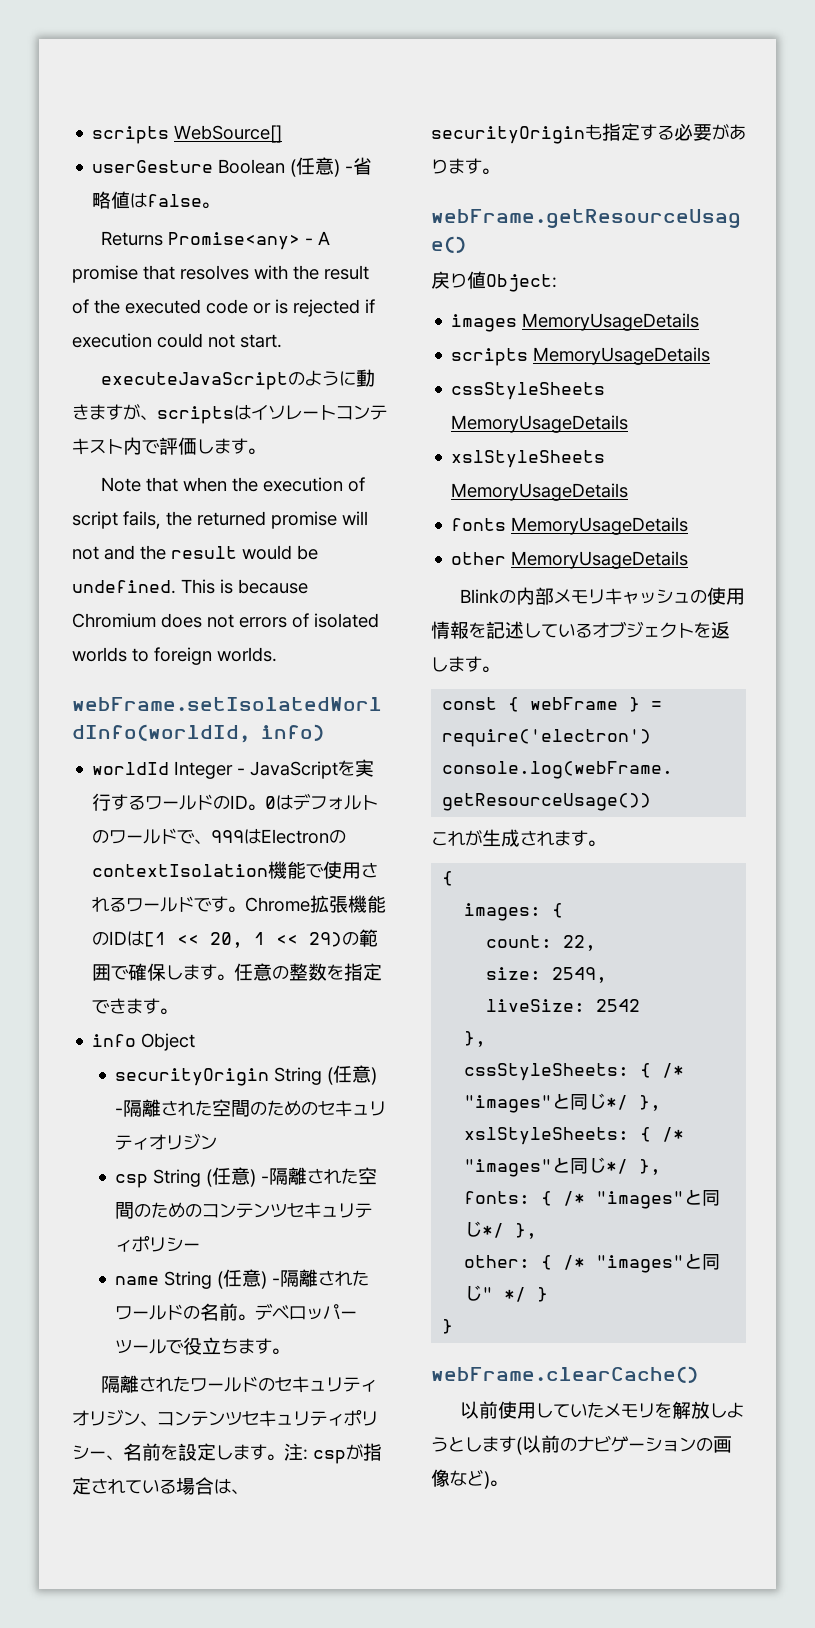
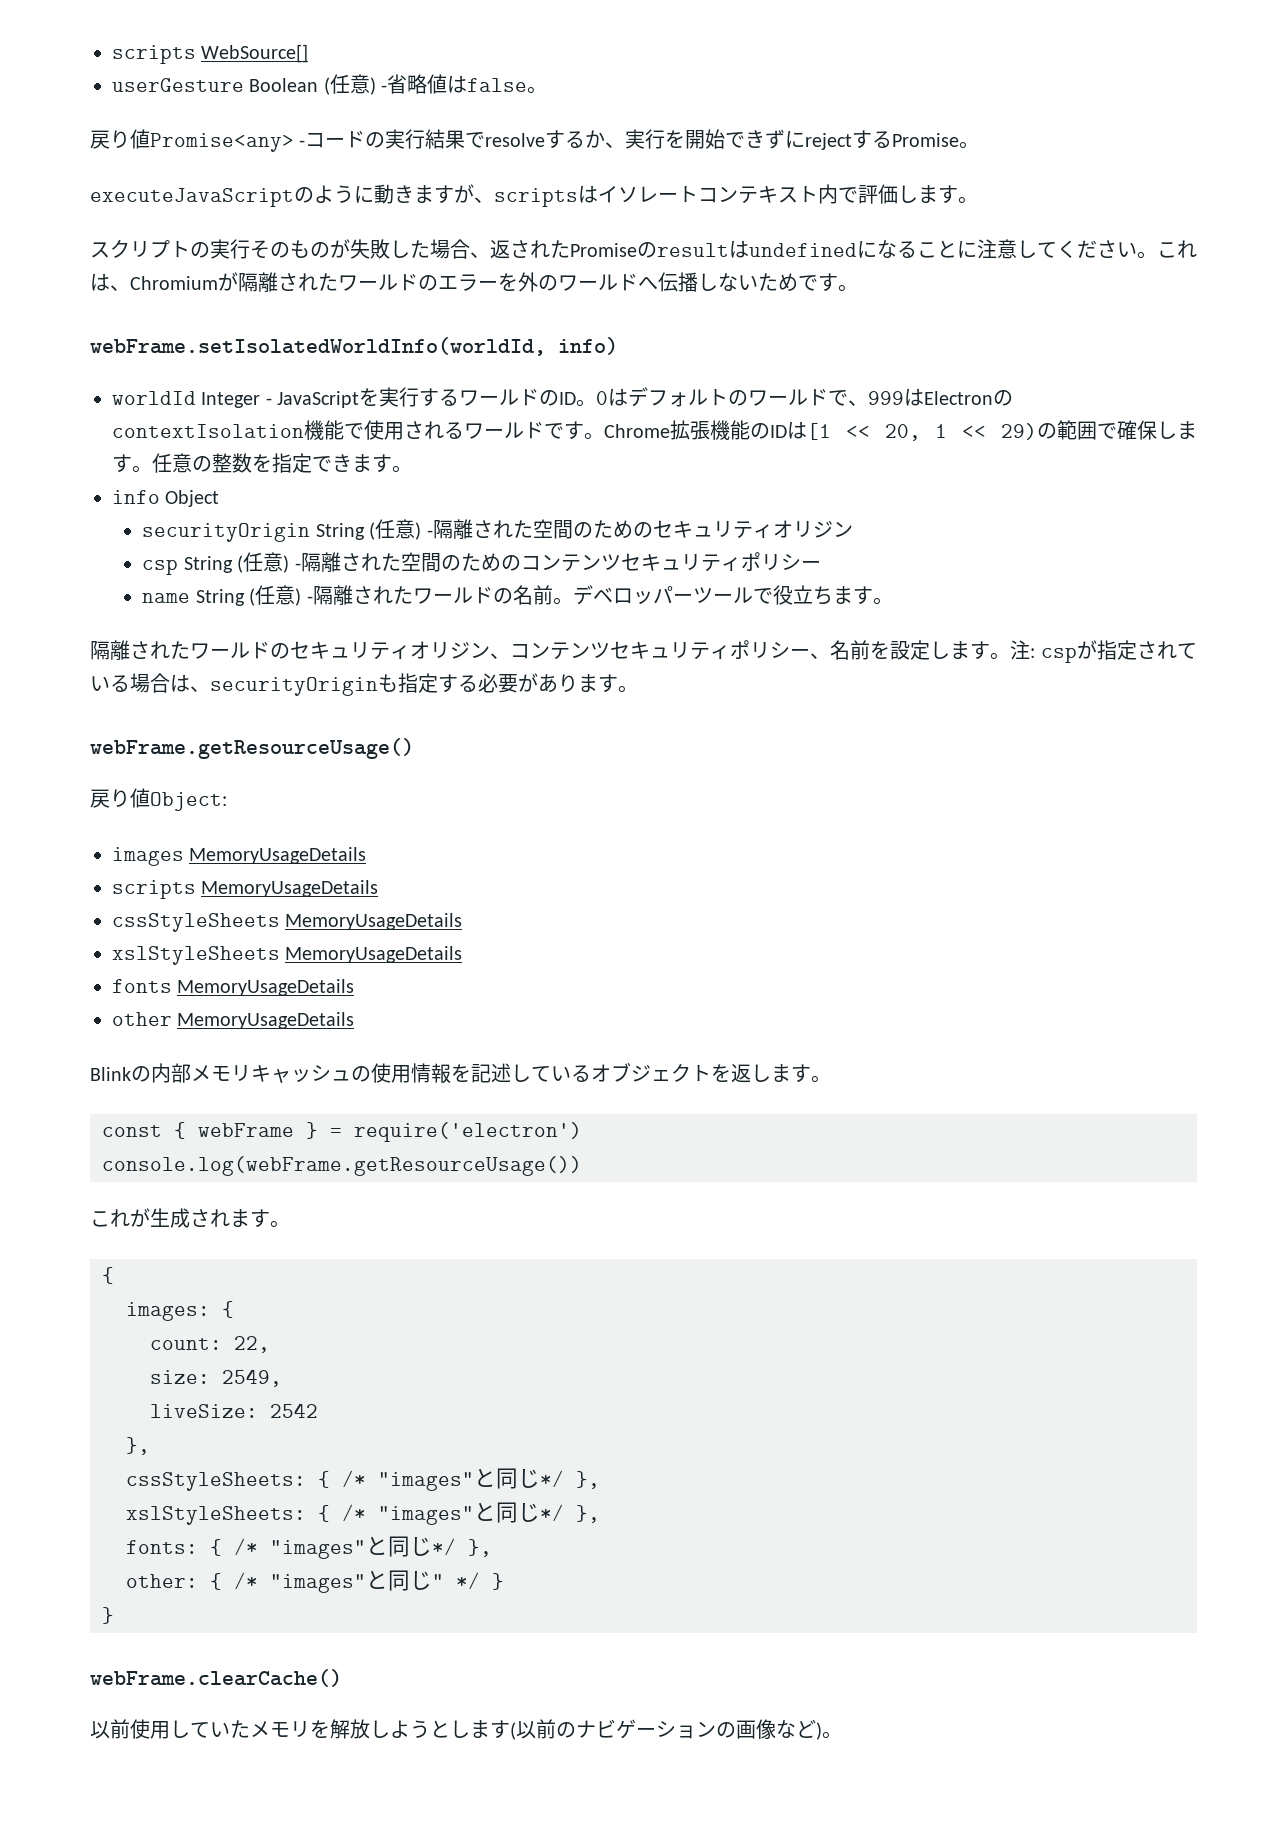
[101,231,164,246] Returns -> [90,129,150,149] 戻り値
[318,231,331,245] [72,265,369,283] [72,299,375,317] [72,333,282,348] A promise that resolves with the result of the executed code or is rejected if execution could not start. -> [305,129,980,150] コードの実行結果でresolveするか、実行を開始できずにrejectするPromise。
[101,477,366,492] [72,511,368,529] [72,545,318,560] [72,579,308,594] [72,613,379,628] [72,647,277,665] Note that when the execution of script fails, the returned promise will not and the result would be undefined. This is because Chromium does not errors of isolated worlds to foreign worlds. -> [90,239,1197,259] [90,272,858,292] スクリプトの実行そのものが失敗した場合、返されたPromiseのresultはundefinedになることに注意してください。これは、Chromiumが隔離されたワールドのエラーを外のワールドへ伝播しないためです。

